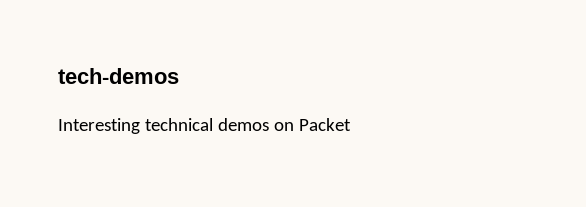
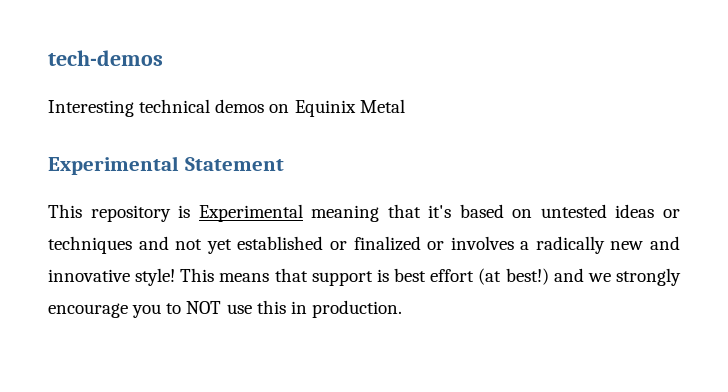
[298,118,351,131] Packet -> [294,99,405,117] [48,156,284,175] [48,204,680,222] [48,236,680,254] [48,268,681,286] [48,300,402,318] Equinix Metal // Experimental Statement // This repository is Experimental meaning that it's based on untested ideas or techniques and not yet established or finalized or involves a radically new and innovative style! This means that support is best effort (at best!) and we strongly encourage you to NOT use this in production.

